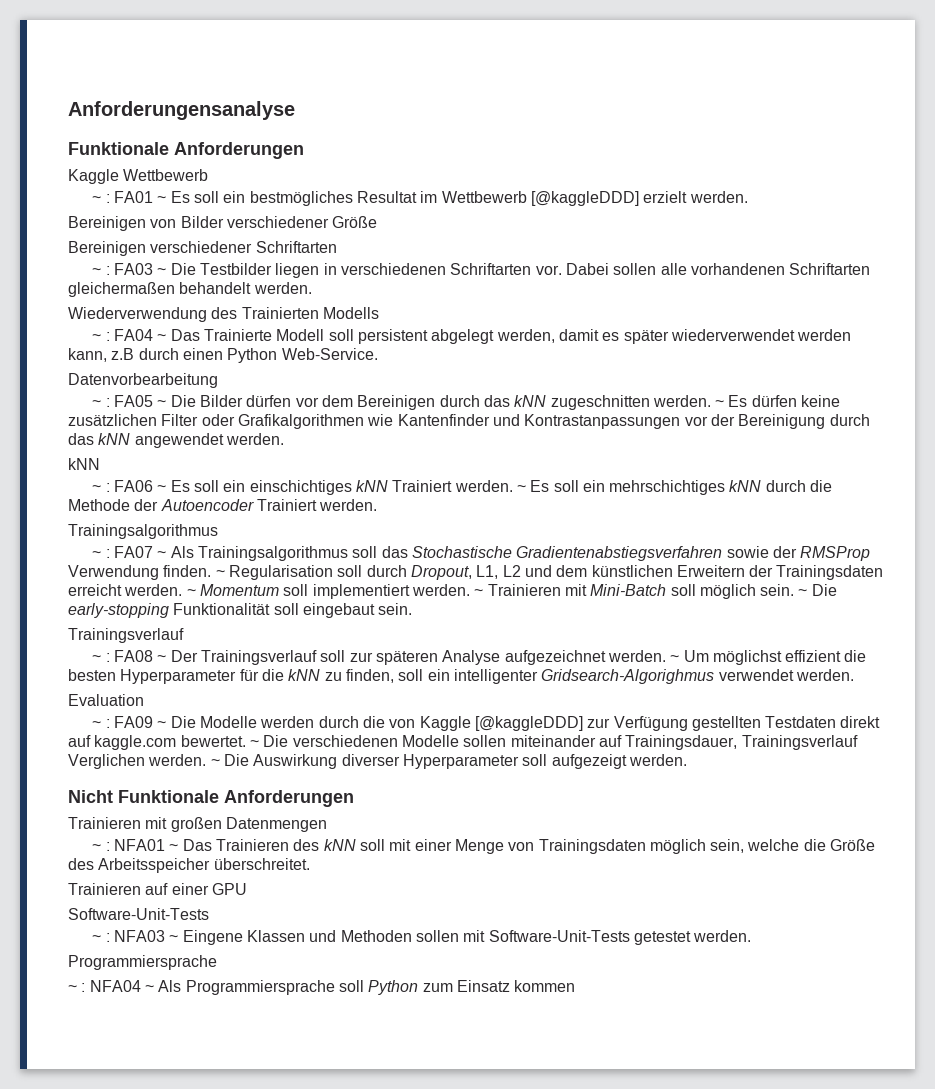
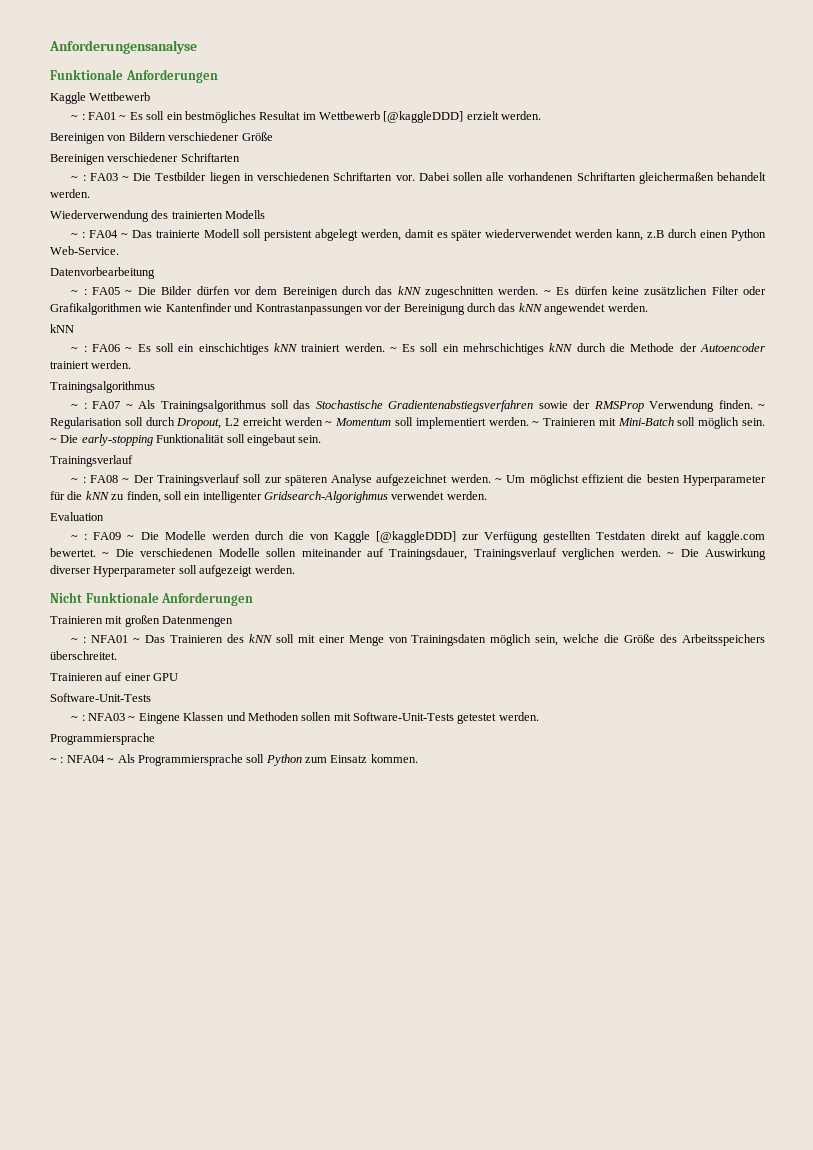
[180,216,224,228] Bilder -> [128,132,166,141] Bildern
[241,307,319,319] Trainierten -> [171,211,223,219] trainierten
[203,329,272,341] Trainierte -> [156,230,201,238] trainierte
[392,480,453,492] Trainiert -> [301,344,341,352] trainiert
[256,499,317,511] Trainiert -> [50,361,89,369] trainiert
[476,565,884,580] [68,584,183,596] L1, L2 und dem künstlichen Erweitern der Trainingsdaten erreicht werden. -> [225,417,323,426] L2 erreicht werden
[68,754,145,769] Verglichen -> [562,548,616,560] verglichen
[98,858,211,873] Arbeitsspeicher -> [682,634,766,646] Arbeitsspeichers
[514,980,576,992] kommen -> [370,754,418,763] kommen.

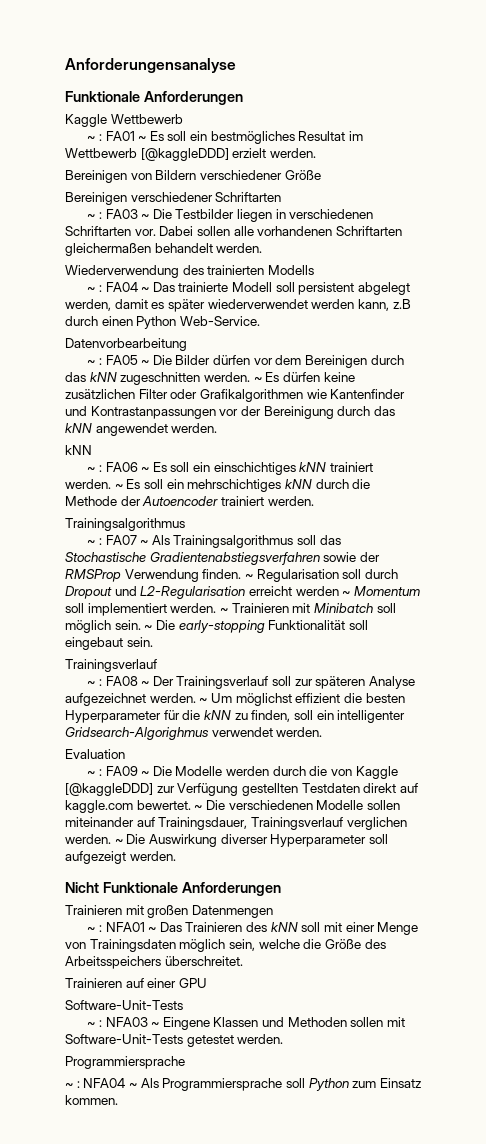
[176,418,240,429] Dropout, L2 -> [65,586,246,599] Dropout und L2-Regularisation
[617,417,674,426] Mini-Batch -> [313,603,373,613] Minibatch

